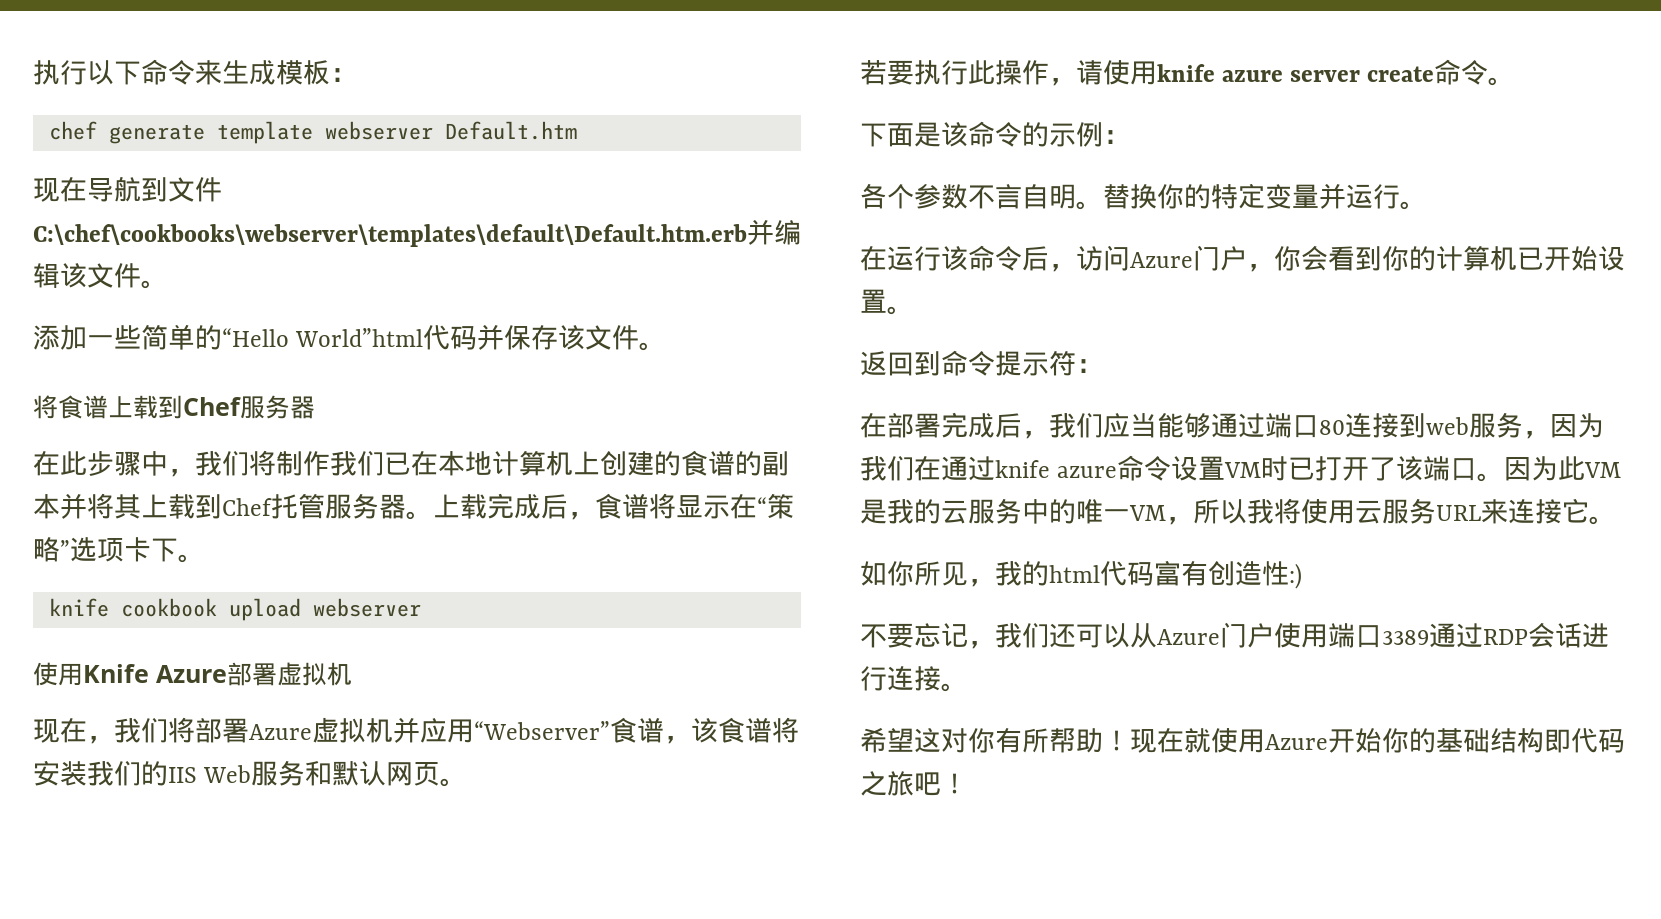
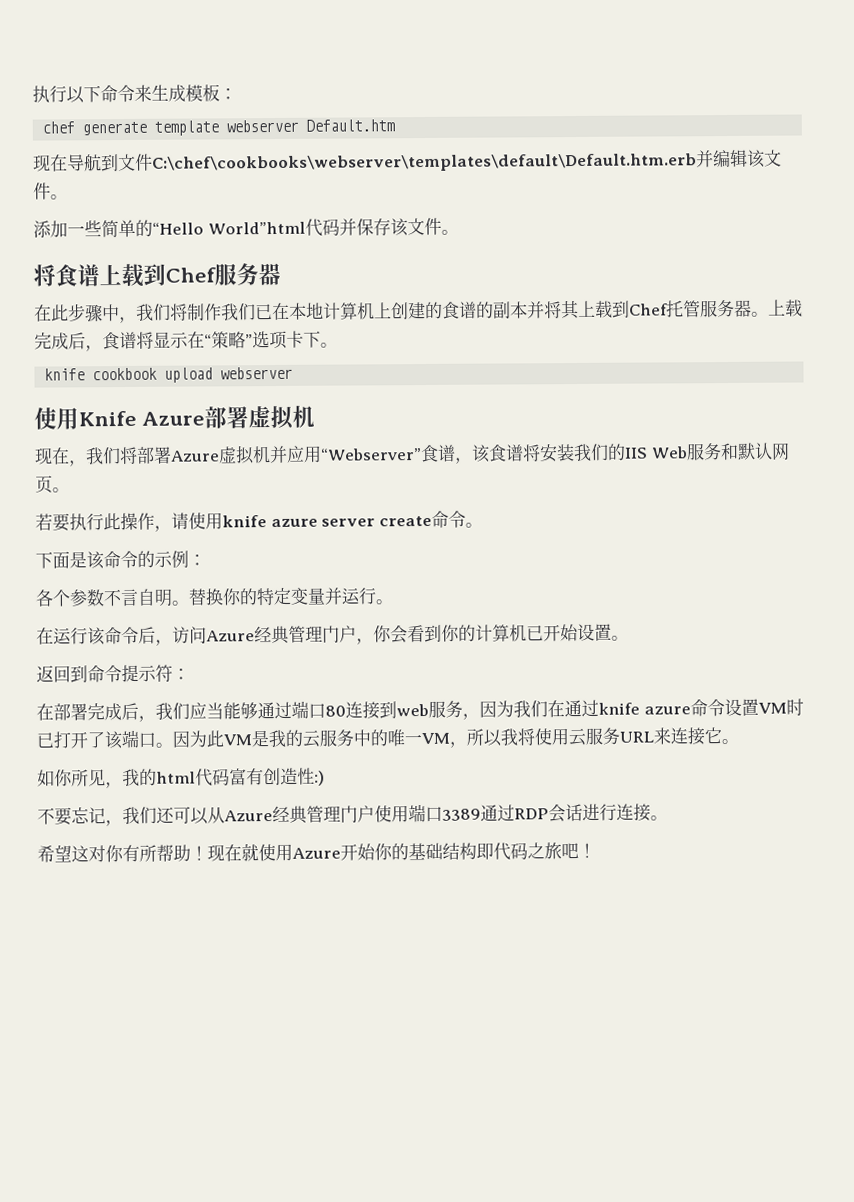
(1193, 260) none -> [254,625,323,645] 经典管理
(1220, 637) none -> [272,805,341,824] 经典管理

